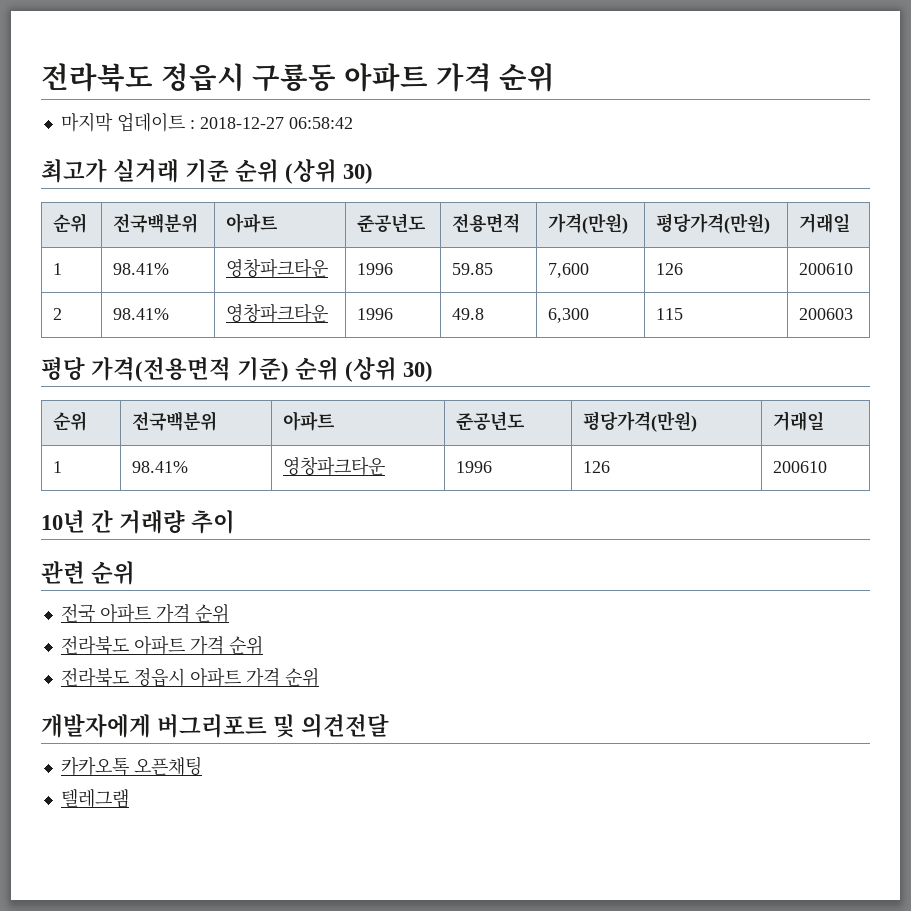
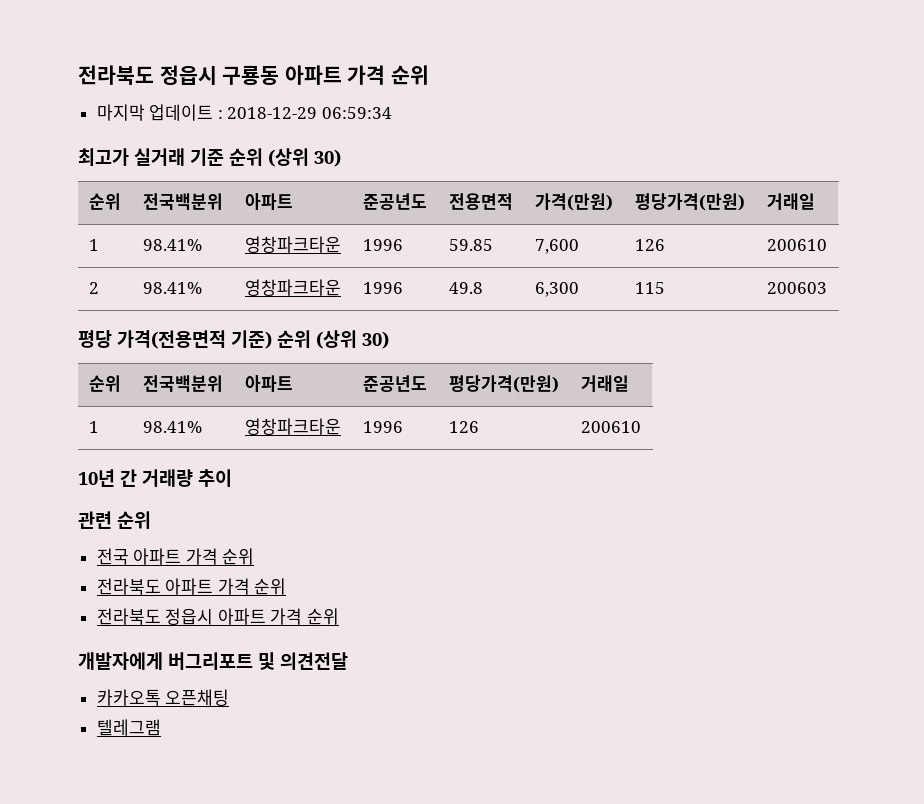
[199,117,353,129] 2018-12-27 06:58:42 -> [227,107,393,119] 2018-12-29 06:59:34

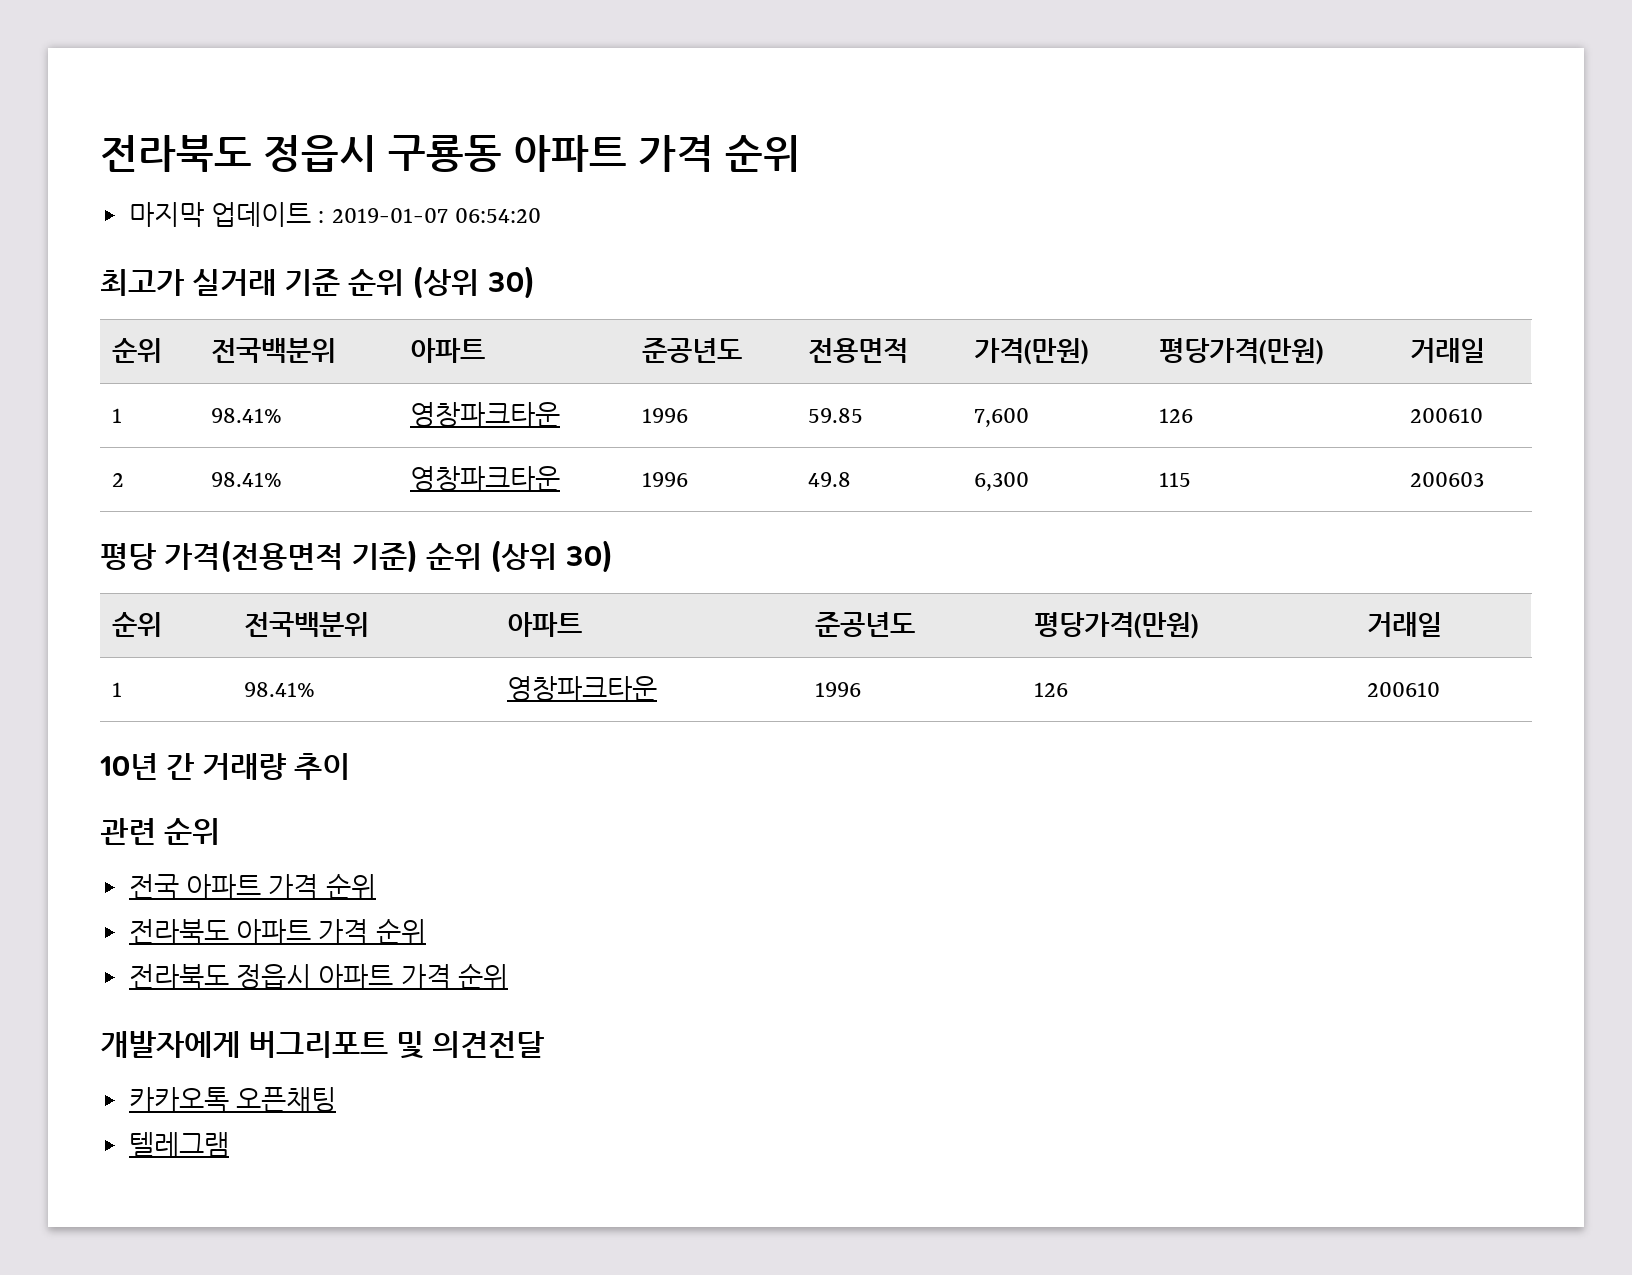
[227,107,393,119] 2018-12-29 06:59:34 -> [331,208,541,223] 2019-01-07 06:54:20

